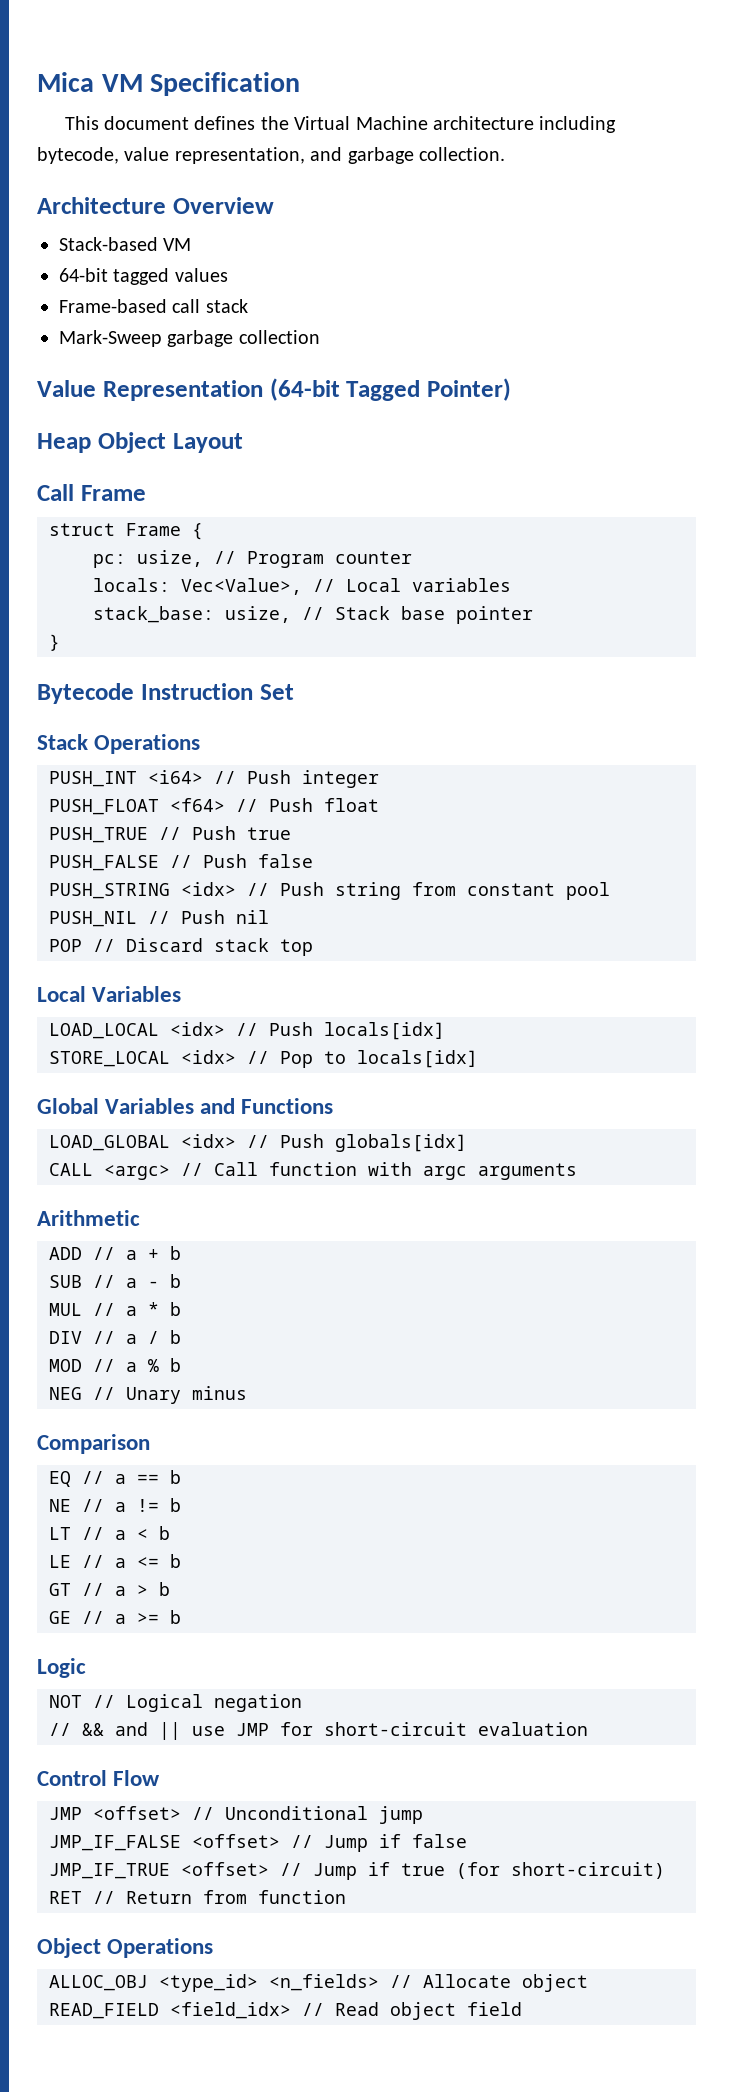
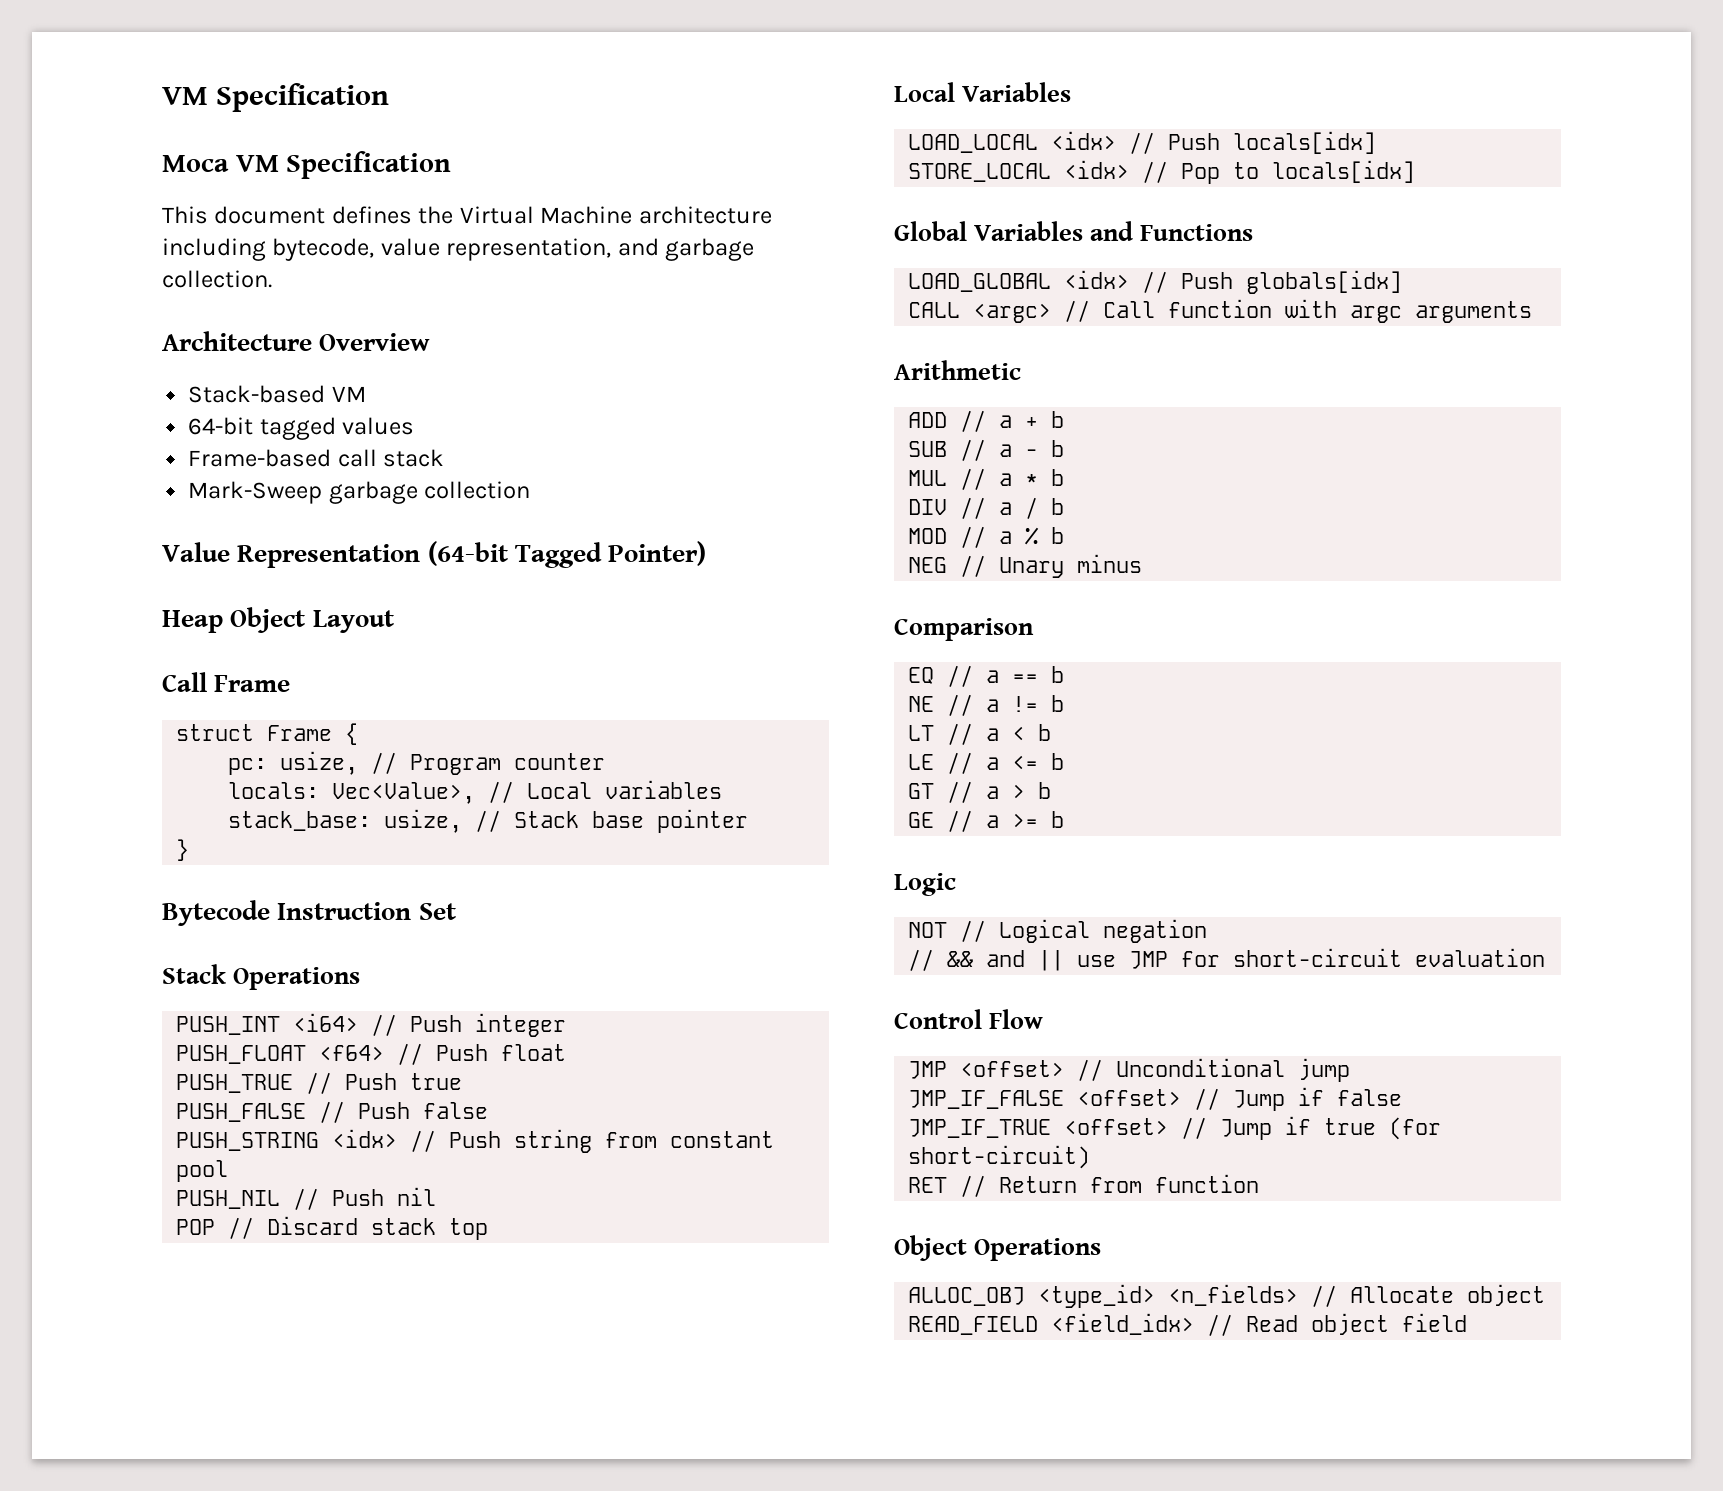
[37,72,94,92] Mica -> [162,83,389,112] [162,155,229,172] VM Specification // Moca

